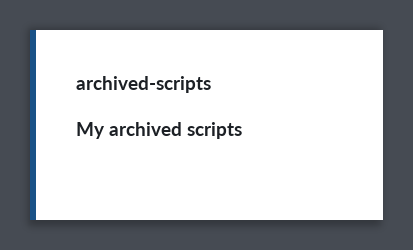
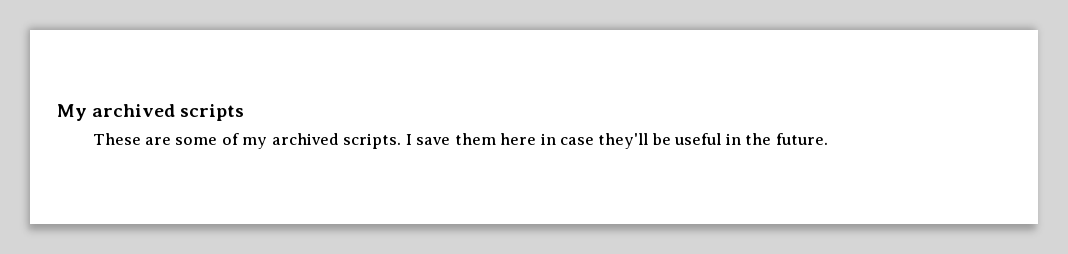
[76,76,211,93] archived-scripts // -> (57, 112) none
(243, 130) none -> [92,133,828,149] // These are some of my archived scripts. I save them here in case they'll be useful in the future.

